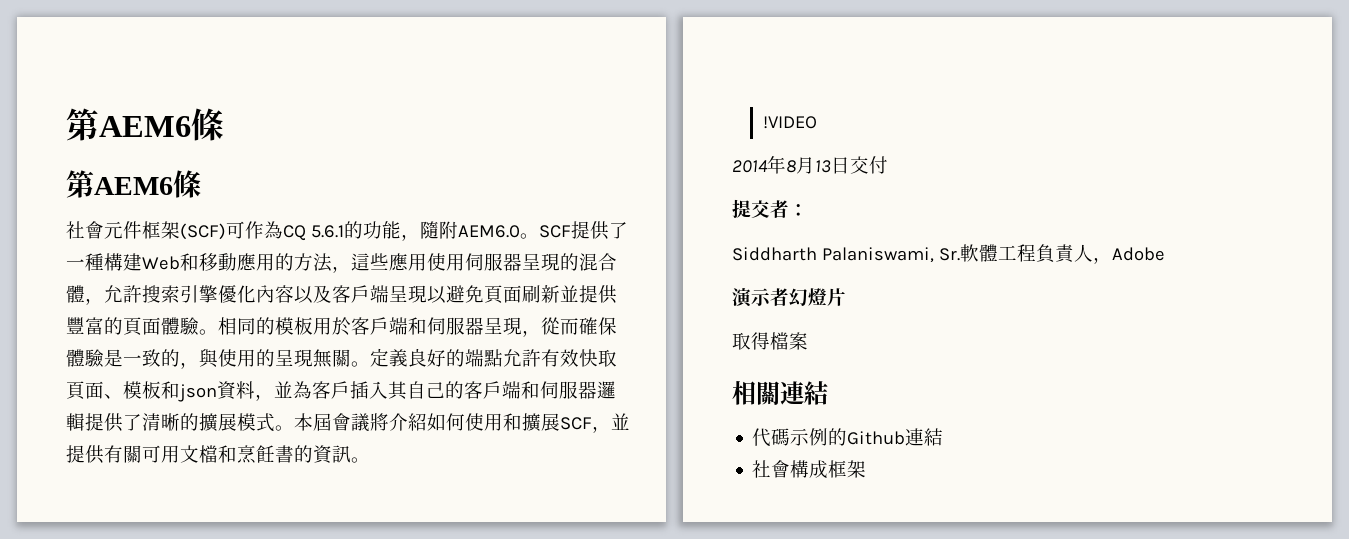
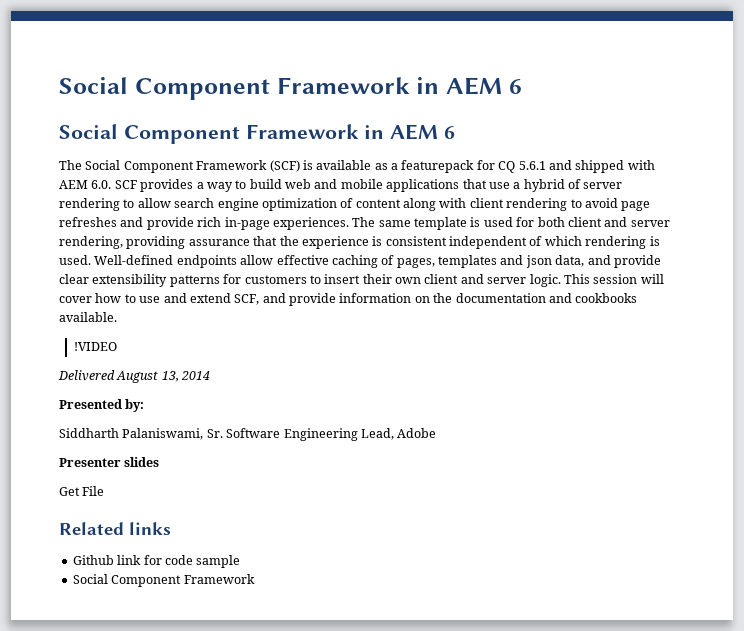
[66,108,224,141] [66,170,201,198] [66,221,628,241] [66,253,617,273] [66,285,617,305] [66,317,617,337] [66,348,617,369] [66,381,616,402] [66,413,630,433] [66,445,370,464] [762,116,817,129] [732,155,888,174] [732,199,808,218] [732,244,1165,264] [732,288,846,308] [732,332,808,350] [732,381,828,405] [752,428,944,447] [752,460,867,479] 第AEM6條 // 第AEM6條 // 社會元件框架(SCF)可作為CQ 5.6.1的功能，隨附AEM6.0。SCF提供了一種構建Web和移動應用的方法，這些應用使用伺服器呈現的混合體，允許搜索引擎優化內容以及客戶端呈現以避免頁面刷新並提供豐富的頁面體驗。相同的模板用於客戶端和伺服器呈現，從而確保體驗是一致的，與使用的呈現無關。定義良好的端點允許有效快取頁面、模板和json資料，並為客戶插入其自己的客戶端和伺服器邏輯提供了清晰的擴展模式。本屆會議將介紹如何使用和擴展SCF，並提供有關可用文檔和烹飪書的資訊。 // !VIDEO // 2014年8月13日交付 // 提交者： // Siddharth Palaniswami, Sr.軟體工程負責人，Adobe // 演示者幻燈片 // 取得檔案 // 相關連結 // 代碼示例的Github連結 // 社會構成框架 -> [59,77,522,100] [59,124,456,144] [59,160,655,173] [59,179,623,192] [59,198,651,211] [59,217,670,230] [59,236,660,249] [59,255,661,268] [59,274,664,287] [59,293,638,306] [59,312,117,322] [73,342,117,351] [58,370,211,383] [59,399,145,412] [59,428,437,441] [59,457,160,467] [59,486,105,496] [59,522,171,535] [72,555,241,568] [72,574,255,587] Social Component Framework in AEM 6 // Social Component Framework in AEM 6 // The Social Component Framework (SCF) is available as a featurepack for CQ 5.6.1 and shipped with AEM 6.0. SCF provides a way to build web and mobile applications that use a hybrid of server rendering to allow search engine optimization of content along with client rendering to avoid page refreshes and provide rich in-page experiences. The same template is used for both client and server rendering, providing assurance that the experience is consistent independent of which rendering is used. Well-defined endpoints allow effective caching of pages, templates and json data, and provide clear extensibility patterns for customers to insert their own client and server logic. This session will cover how to use and extend SCF, and provide information on the documentation and cookbooks available. // !VIDEO // Delivered August 13, 2014 // Presented by: // Siddharth Palaniswami, Sr. Software Engineering Lead, Adobe // Presenter slides // Get File // Related links // Github link for code sample // Social Component Framework

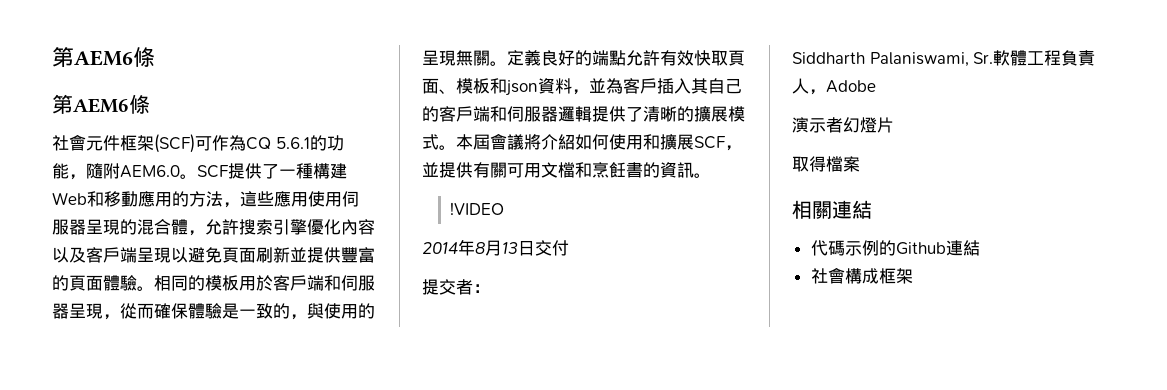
[59,77,522,100] [59,124,456,144] [59,160,655,173] [59,179,623,192] [59,198,651,211] [59,217,670,230] [59,236,660,249] [59,255,661,268] [59,274,664,287] [59,293,638,306] [59,312,117,322] [73,342,117,351] [58,370,211,383] [59,399,145,412] [59,428,437,441] [59,457,160,467] [59,486,105,496] [59,522,171,535] [72,555,241,568] [72,574,255,587] Social Component Framework in AEM 6 // Social Component Framework in AEM 6 // The Social Component Framework (SCF) is available as a featurepack for CQ 5.6.1 and shipped with AEM 6.0. SCF provides a way to build web and mobile applications that use a hybrid of server rendering to allow search engine optimization of content along with client rendering to avoid page refreshes and provide rich in-page experiences. The same template is used for both client and server rendering, providing assurance that the experience is consistent independent of which rendering is used. Well-defined endpoints allow effective caching of pages, templates and json data, and provide clear extensibility patterns for customers to insert their own client and server logic. This session will cover how to use and extend SCF, and provide information on the documentation and cookbooks available. // !VIDEO // Delivered August 13, 2014 // Presented by: // Siddharth Palaniswami, Sr. Software Engineering Lead, Adobe // Presenter slides // Get File // Related links // Github link for code sample // Social Component Framework -> [52,47,155,67] [52,94,150,114] [52,134,344,153] [52,163,347,180] [52,190,359,208] [52,219,375,236] [52,247,375,263] [52,275,375,291] [52,303,375,320] [422,50,745,66] [422,78,742,96] [422,106,745,122] [422,133,742,151] [422,162,711,178] [450,202,505,215] [422,239,569,256] [422,279,490,295] [792,50,1096,67] [792,78,876,95] [792,117,894,133] [792,156,860,172] [792,200,872,219] [810,240,980,256] [810,267,913,284] 第AEM6條 // 第AEM6條 // 社會元件框架(SCF)可作為CQ 5.6.1的功能，隨附AEM6.0。SCF提供了一種構建Web和移動應用的方法，這些應用使用伺服器呈現的混合體，允許搜索引擎優化內容以及客戶端呈現以避免頁面刷新並提供豐富的頁面體驗。相同的模板用於客戶端和伺服器呈現，從而確保體驗是一致的，與使用的呈現無關。定義良好的端點允許有效快取頁面、模板和json資料，並為客戶插入其自己的客戶端和伺服器邏輯提供了清晰的擴展模式。本屆會議將介紹如何使用和擴展SCF，並提供有關可用文檔和烹飪書的資訊。 // !VIDEO // 2014年8月13日交付 // 提交者： // Siddharth Palaniswami, Sr.軟體工程負責人，Adobe // 演示者幻燈片 // 取得檔案 // 相關連結 // 代碼示例的Github連結 // 社會構成框架

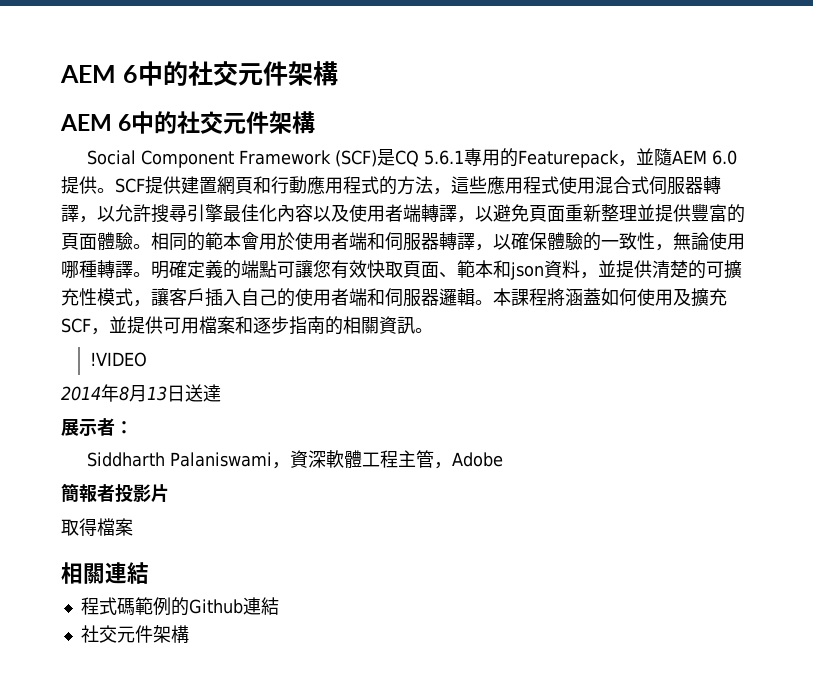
[52,47,155,67] [52,94,150,114] [52,134,344,153] [52,163,347,180] [52,190,359,208] [52,219,375,236] [52,247,171,263] 第AEM6條 // 第AEM6條 // 社會元件框架(SCF)可作為CQ 5.6.1的功能，隨附AEM6.0。SCF提供了一種構建Web和移動應用的方法，這些應用使用伺服器呈現的混合體，允許搜索引擎優化內容以及客戶端呈現 -> [60,61,338,86] [60,111,316,134] [87,148,738,168] [61,176,721,195] [61,204,475,223] AEM 6中的社交元件架構 // AEM 6中的社交元件架構 // Social Component Framework (SCF)是CQ 5.6.1專用的Featurepack，並隨AEM 6.0提供。SCF提供建置網頁和行動應用程式的方法，這些應用程式使用混合式伺服器轉譯，以允許搜尋引擎最佳化內容以及使用者端轉譯，
[256,247,290,263] 刷新 -> [565,204,637,222] 重新整理
[205,275,375,291] [52,303,375,320] [422,50,660,66] 模板用於客戶端和伺服器呈現，從而確保體驗是一致的，與使用的呈現無關。定義良好的端點允許 -> [205,232,745,251] [61,260,331,279] 範本會用於使用者端和伺服器轉譯，以確保體驗的一致性，無論使用哪種轉譯。明確定義的端點可讓您
[456,78,490,94] 模板 -> [457,260,493,278] 範本
[606,78,742,94] [422,106,745,122] [422,133,575,150] 為客戶插入其自己的客戶端和伺服器邏輯提供了清晰的擴展模式。本屆會議將介紹 -> [616,260,742,279] [61,288,601,307] 提供清楚的可擴充性模式，讓客戶插入自己的使用者端和伺服器邏輯。本課程將涵蓋
[643,134,694,150] 和擴展 -> [673,288,727,307] 及擴充
[473,162,660,178] 有關可用文檔和烹飪書的 -> [163,316,379,335] 可用檔案和逐步指南的相關
[535,240,569,256] [422,279,456,295] 交付 // 提交 -> [185,384,221,402] [61,419,97,436] 送達 // 展示
[869,52,994,67] Palaniswami, Sr. -> [170,450,327,469] Palaniswami，資深
[1061,50,1096,66] [792,78,809,94] 負責人 -> [398,450,435,468] 主管
[792,117,877,133] 演示者幻燈 -> [61,483,151,503] 簡報者投影
[810,240,862,256] 代碼示 -> [80,597,153,616] 程式碼範
[827,267,913,284] 會構成框架 -> [98,625,189,643] 交元件架構

